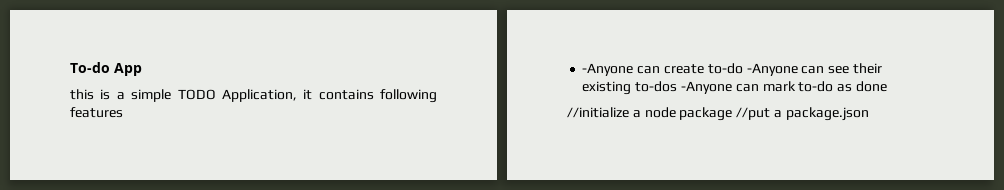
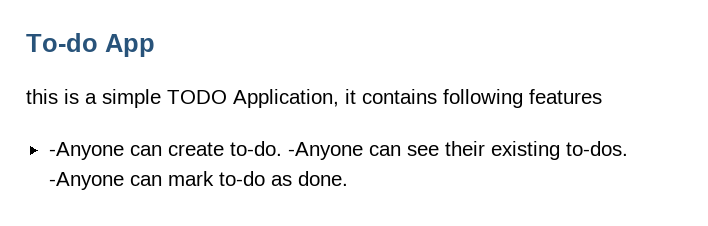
[707,63,743,74] to-do -> [229,141,282,156] to-do.
[635,81,678,92] to-dos -> [565,141,628,156] to-dos.
[855,81,887,92] [567,107,869,121] done // //initialize a node package //put a package.json -> [297,171,348,186] done.

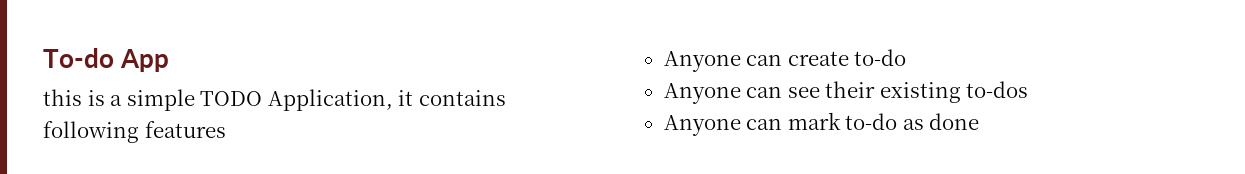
[48,142,124,160] -Anyone -> [663,51,741,72] Anyone
[229,141,363,160] to-do. -Anyone -> [854,49,907,66] [663,83,741,104] to-do // Anyone
[565,141,628,156] [48,172,124,190] to-dos. -Anyone -> [966,81,1029,98] [663,115,741,136] to-dos // Anyone
[297,171,348,186] done. -> [929,113,980,130] done

